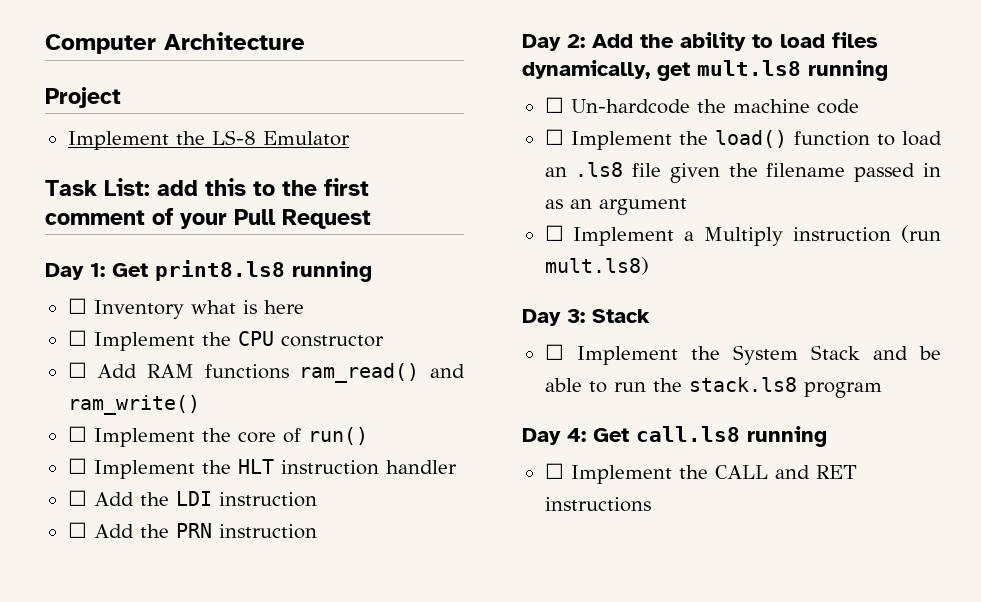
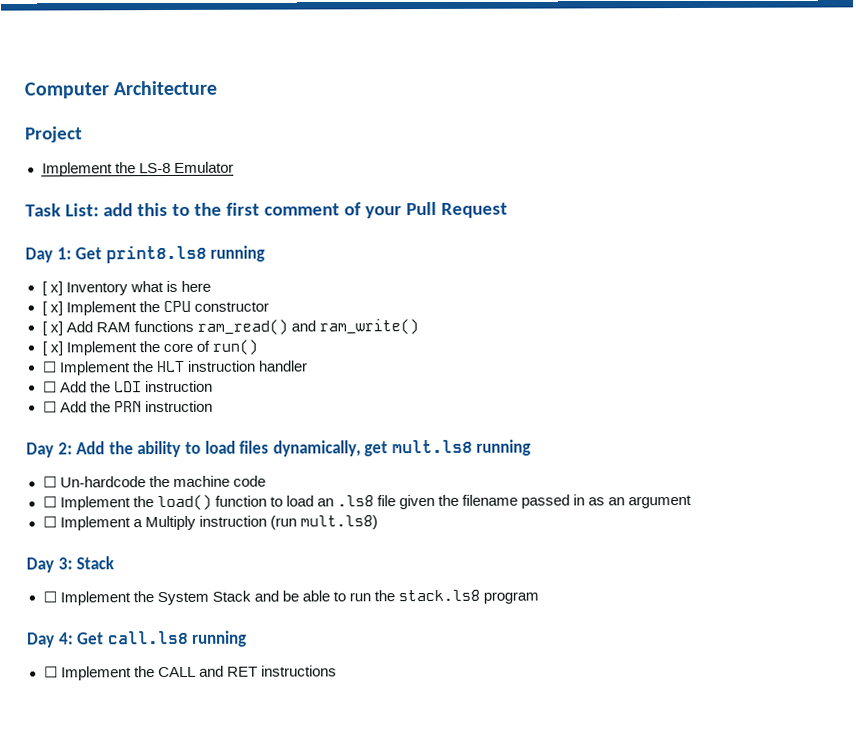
[67,298,87,314] ☐ -> [41,281,63,296] [ x]
[67,330,87,346] ☐ -> [41,301,63,316] [ x]
[67,362,87,378] ☐ -> [41,321,63,336] [ x]
[67,426,87,442] ☐ -> [41,341,63,356] [ x]

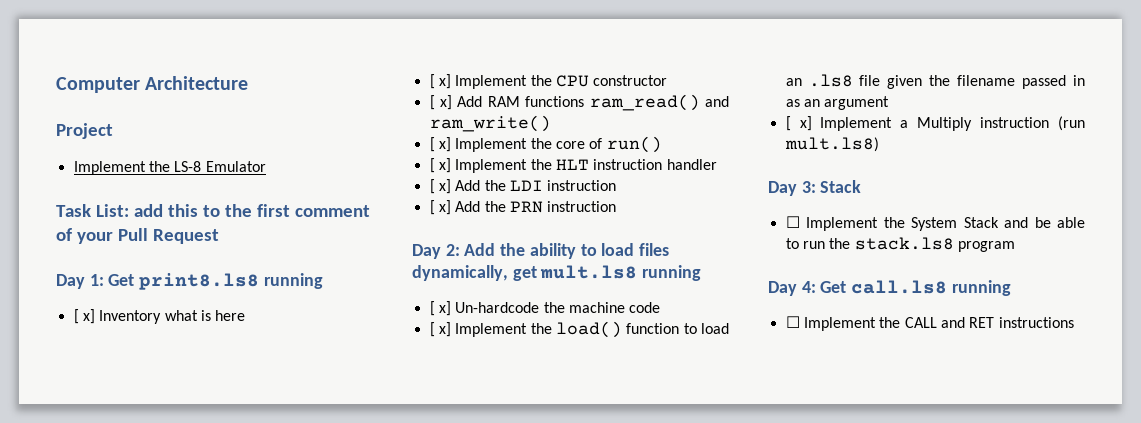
[41,361,57,373] ☐ -> [429,158,451,173] [ x]
[42,381,57,393] ☐ -> [429,179,451,194] [ x]
[42,401,57,413] ☐ -> [429,200,451,215] [ x]
[42,476,57,488] ☐ -> [429,301,451,316] [ x]
[42,496,57,508] ☐ -> [429,322,451,337] [ x]
[42,516,57,528] ☐ -> [785,116,812,131] [ x]

